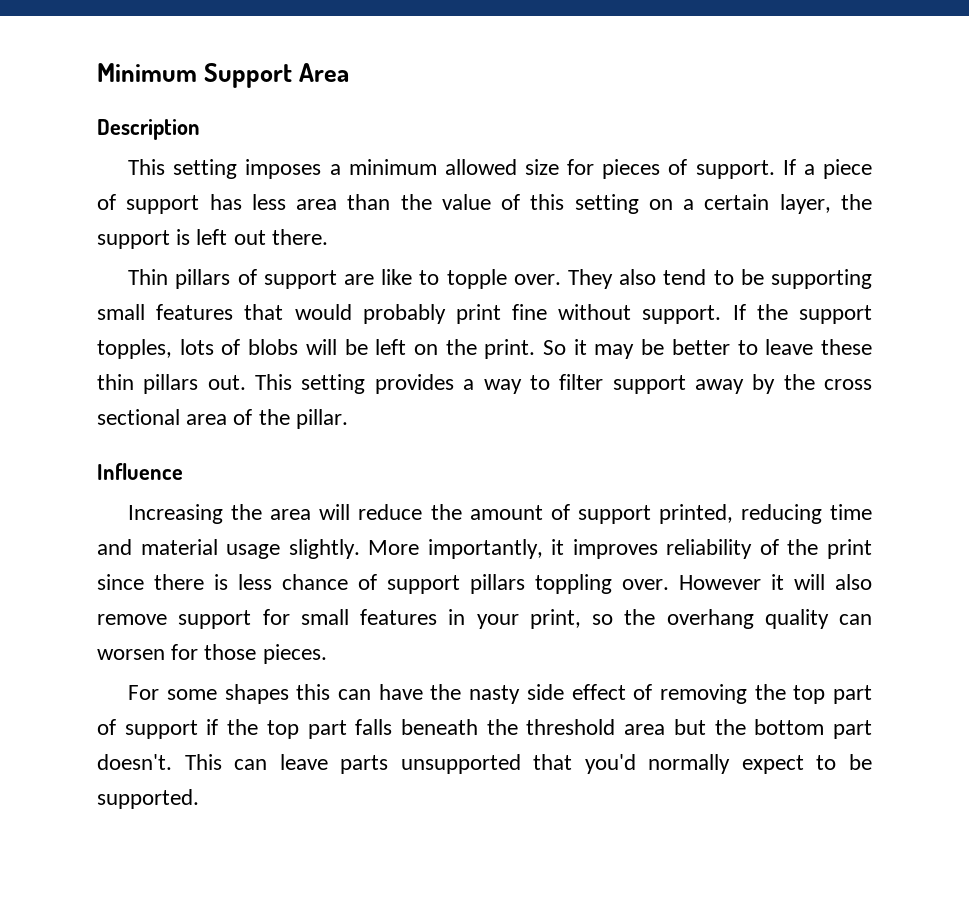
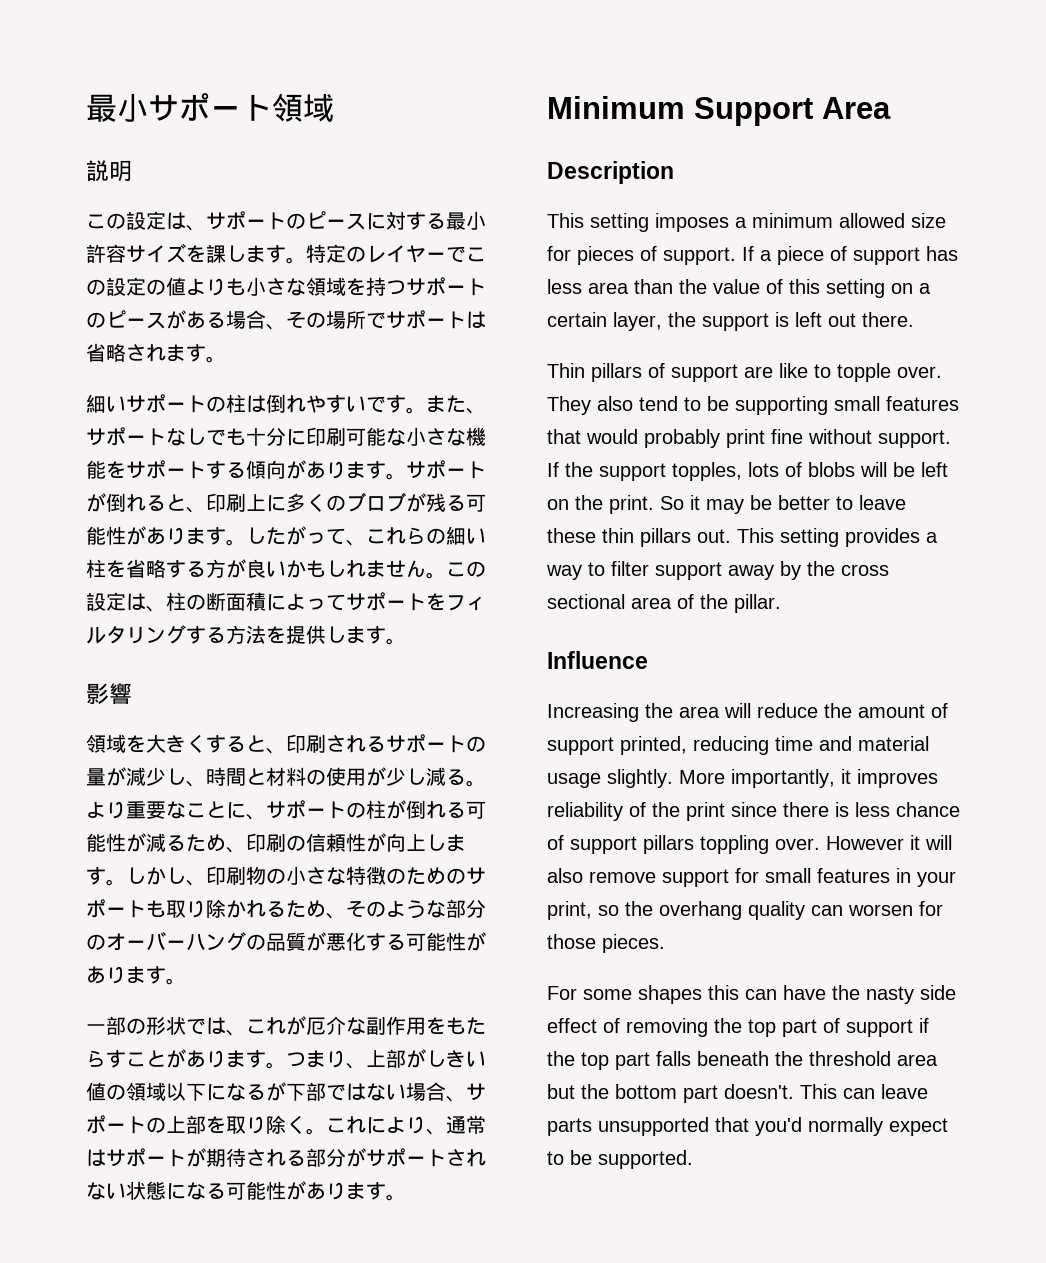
(97, 72) none -> [86,93,334,122] [86,160,132,182] [86,211,486,231] [86,243,486,264] [86,277,486,296] [86,310,486,330] [86,343,226,363] [86,394,486,414] [86,427,486,446] [86,460,486,480] [86,492,486,513] [86,526,486,546] [86,559,486,579] [86,592,486,612] [86,625,406,645] [86,683,132,705] [86,734,486,754] [86,767,486,787] [86,800,486,820] [86,833,466,853] [86,866,486,886] [86,899,486,919] [86,931,486,951] [86,966,186,985] [86,1016,486,1036] [86,1049,486,1069] [86,1082,486,1102] [86,1115,486,1135] [86,1148,486,1167] [86,1181,406,1201] 最小サポート領域 // 説明 // この設定は、サポートのピースに対する最小許容サイズを課します。特定のレイヤーでこの設定の値よりも小さな領域を持つサポートのピースがある場合、その場所でサポートは省略されます。 // 細いサポートの柱は倒れやすいです。また、サポートなしでも十分に印刷可能な小さな機能をサポートする傾向があります。サポートが倒れると、印刷上に多くのブロブが残る可能性があります。したがって、これらの細い柱を省略する方が良いかもしれません。この設定は、柱の断面積によってサポートをフィルタリングする方法を提供します。 // 影響 // 領域を大きくすると、印刷されるサポートの量が減少し、時間と材料の使用が少し減る。より重要なことに、サポートの柱が倒れる可能性が減るため、印刷の信頼性が向上します。しかし、印刷物の小さな特徴のためのサポートも取り除かれるため、そのような部分のオーバーハングの品質が悪化する可能性があります。 // 一部の形状では、これが厄介な副作用をもたらすことがあります。つまり、上部がしきい値の領域以下になるが下部ではない場合、サポートの上部を取り除く。これにより、通常はサポートが期待される部分がサポートされない状態になる可能性があります。 //

